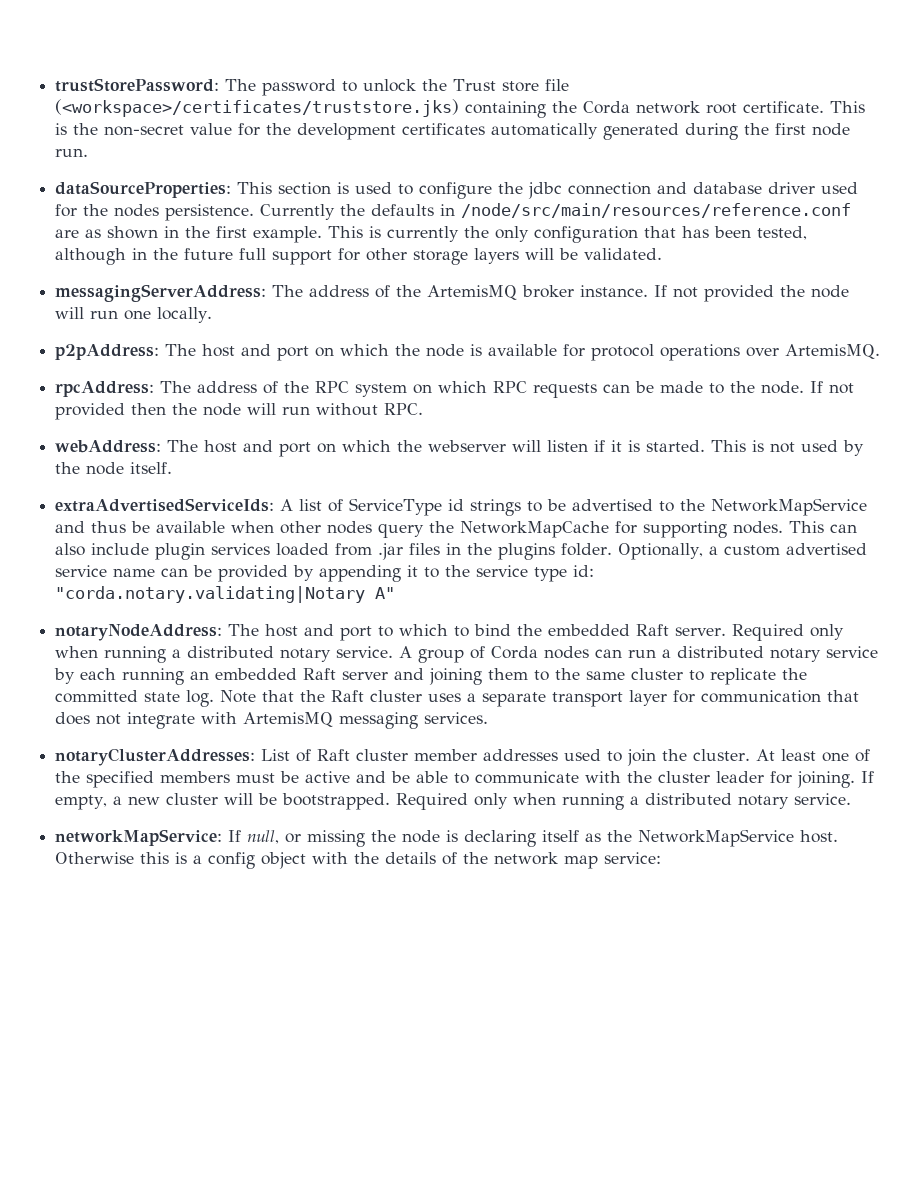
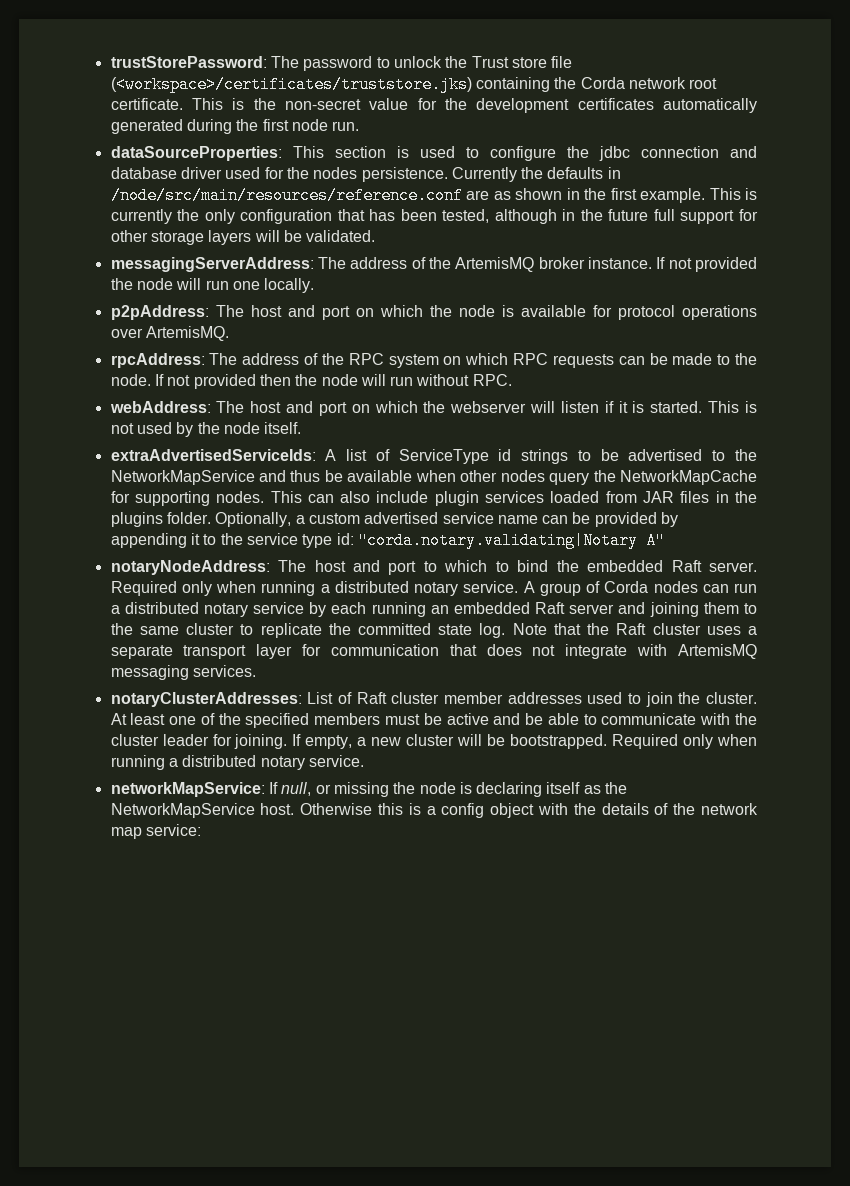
[378,543,404,560] .jar -> [643,491,675,503] JAR

